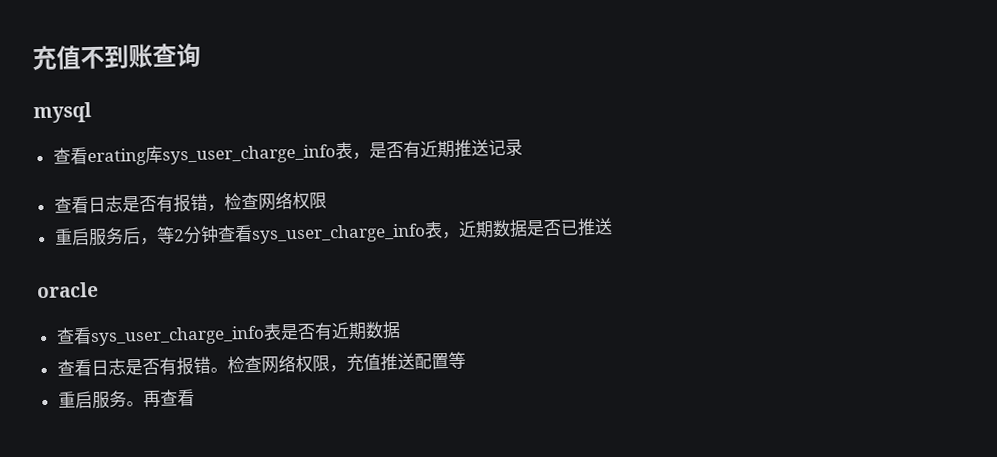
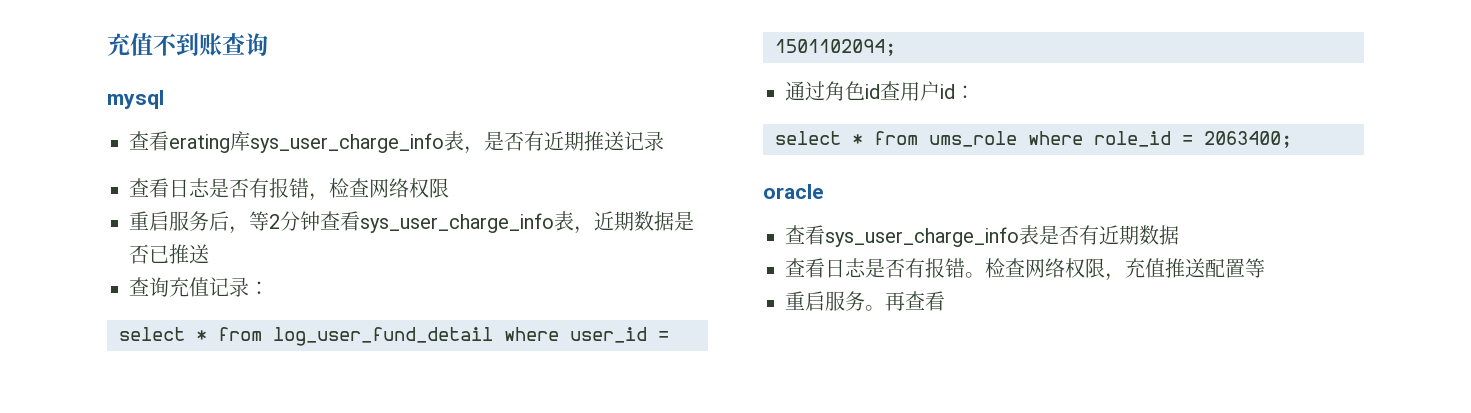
(613, 226) none -> [129,277,269,297] [119,327,669,346] [775,39,896,56] [785,81,975,101] [775,131,1292,148] // 查询充值记录： // select * from log_user_fund_detail where user_id = 1501102094; // 通过角色id查用户id： // select * from ums_role where role_id = 2063400;

